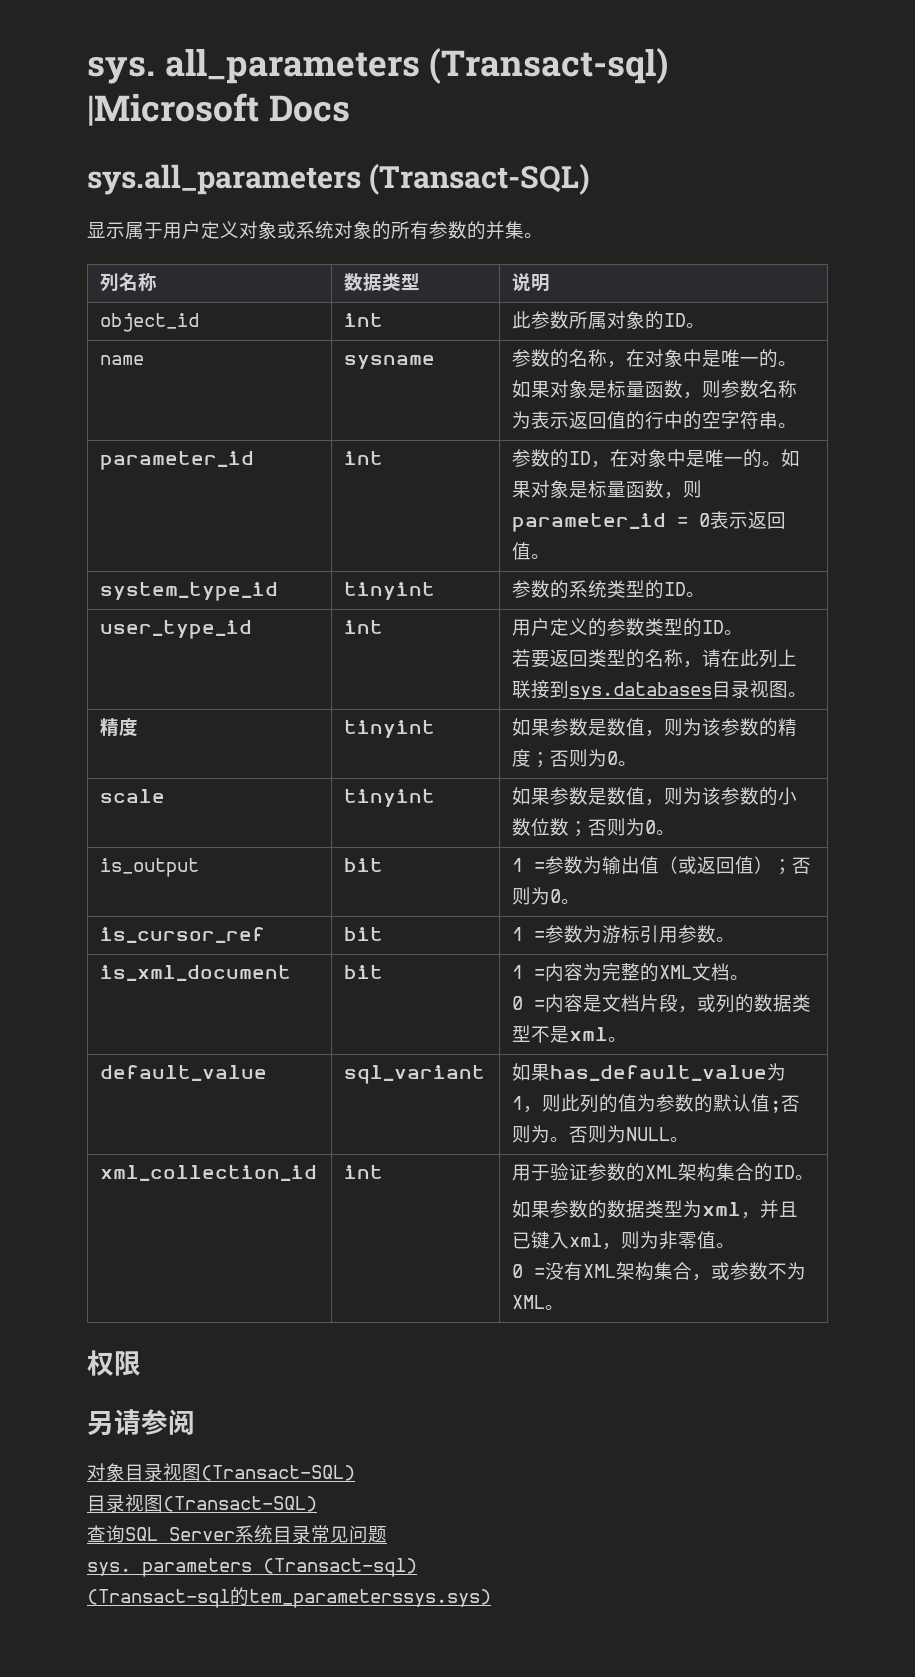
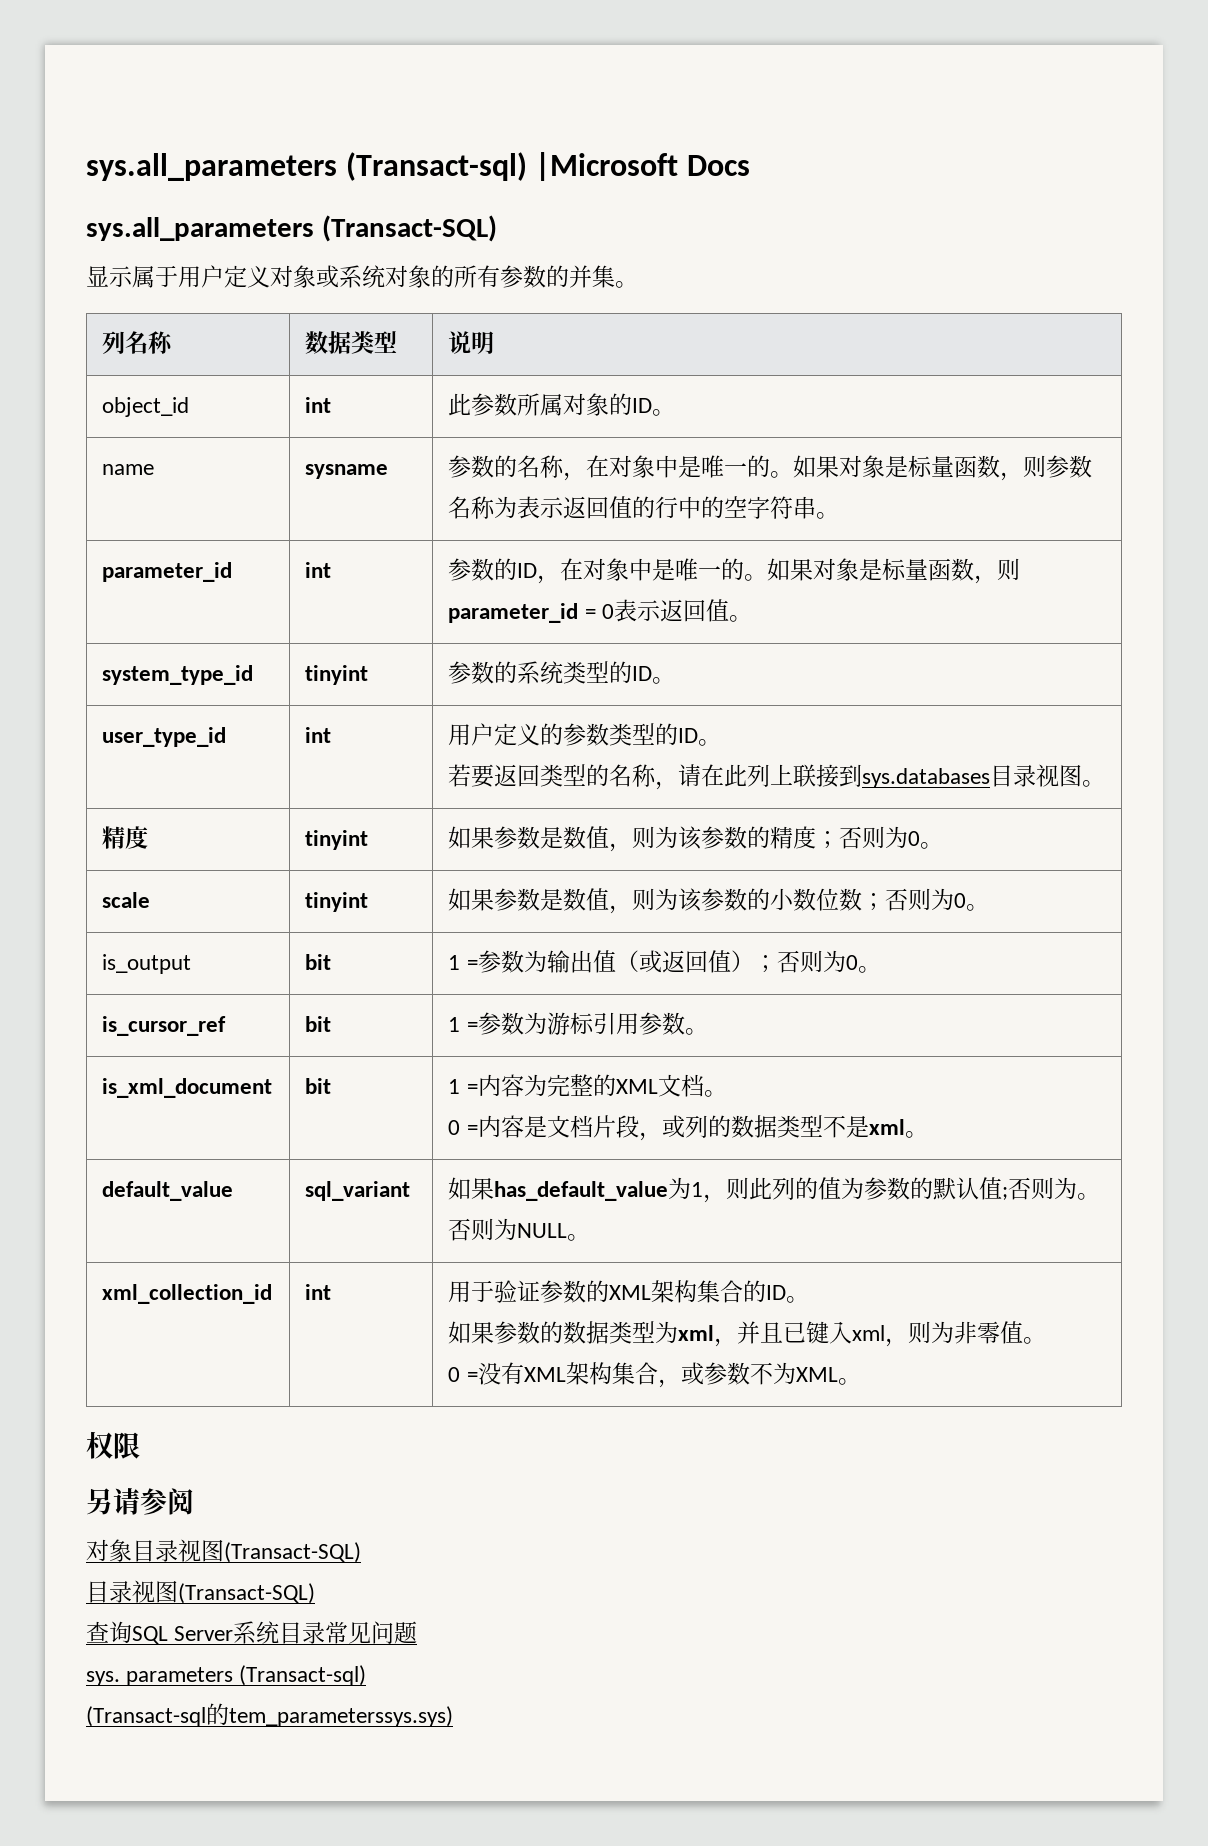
[87,48,420,84] sys. all_parameters -> [86,153,337,181] sys.all_parameters

